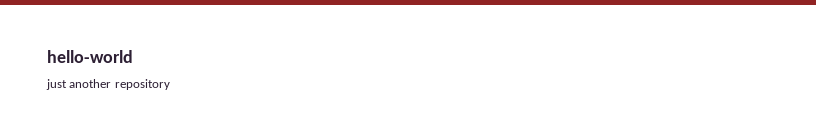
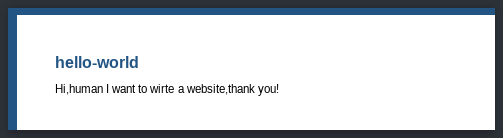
[46,79,170,90] just another repository -> [55,84,279,96] Hi,human I want to wirte a website,thank you!

